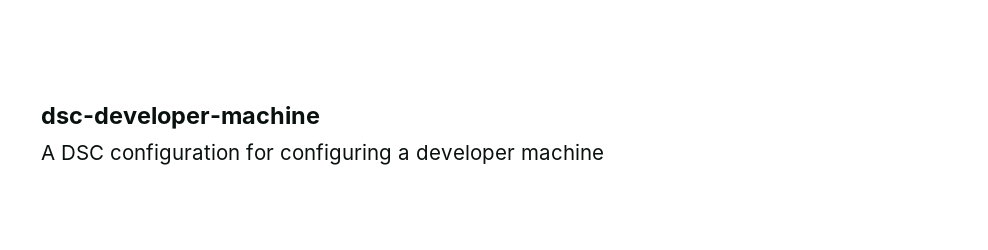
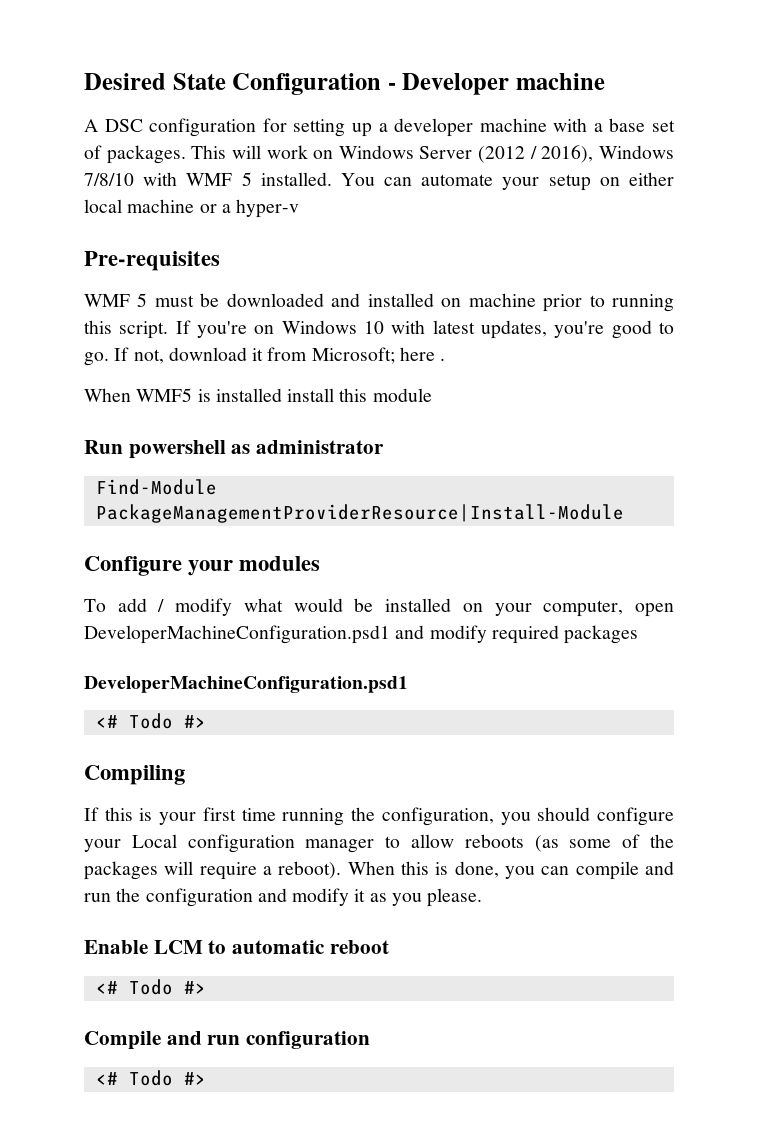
[41,106,320,129] dsc-developer-machine -> [84,73,606,95] Desired State Configuration - Developer machine
[280,143,392,165] configuring -> [293,119,372,137] setting up
(604, 151) none -> [553,118,675,132] [84,145,674,164] [84,172,674,191] [84,199,300,218] [84,251,220,271] [84,293,674,312] [84,320,674,339] [84,347,446,366] [84,388,432,402] [84,440,385,459] [95,479,217,495] [95,504,624,523] [84,556,321,576] [84,598,675,617] [84,625,639,644] [84,676,408,693] [95,713,206,729] [84,765,185,785] [84,807,675,826] [84,834,674,853] [84,861,674,880] [84,888,483,907] [84,940,389,954] [95,979,206,995] [84,1031,371,1050] [95,1070,206,1086] with a base set of packages. This will work on Windows Server (2012 / 2016), Windows 7/8/10 with WMF 5 installed. You can automate your setup on either local machine or a hyper-v // Pre-requisites // WMF 5 must be downloaded and installed on machine prior to running this script. If you're on Windows 10 with latest updates, you're good to go. If not, download it from Microsoft; here . // When WMF5 is installed install this module // Run powershell as administrator // Find-Module PackageManagementProviderResource|Install-Module // Configure your modules // To add / modify what would be installed on your computer, open DeveloperMachineConfiguration.psd1 and modify required packages // DeveloperMachineConfiguration.psd1 // <# Todo #> // Compiling // If this is your first time running the configuration, you should configure your Local configuration manager to allow reboots (as some of the packages will require a reboot). When this is done, you can compile and run the configuration and modify it as you please. // Enable LCM to automatic reboot // <# Todo #> // Compile and run configuration // <# Todo #>

